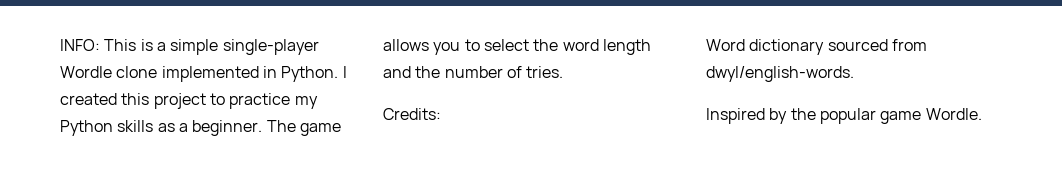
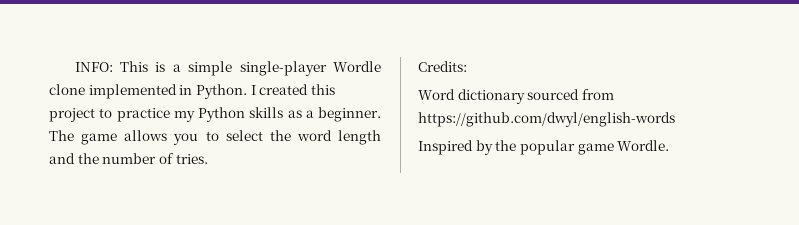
[706,66,854,82] dwyl/english-words. -> [418,112,675,127] https://github.com/dwyl/english-words

